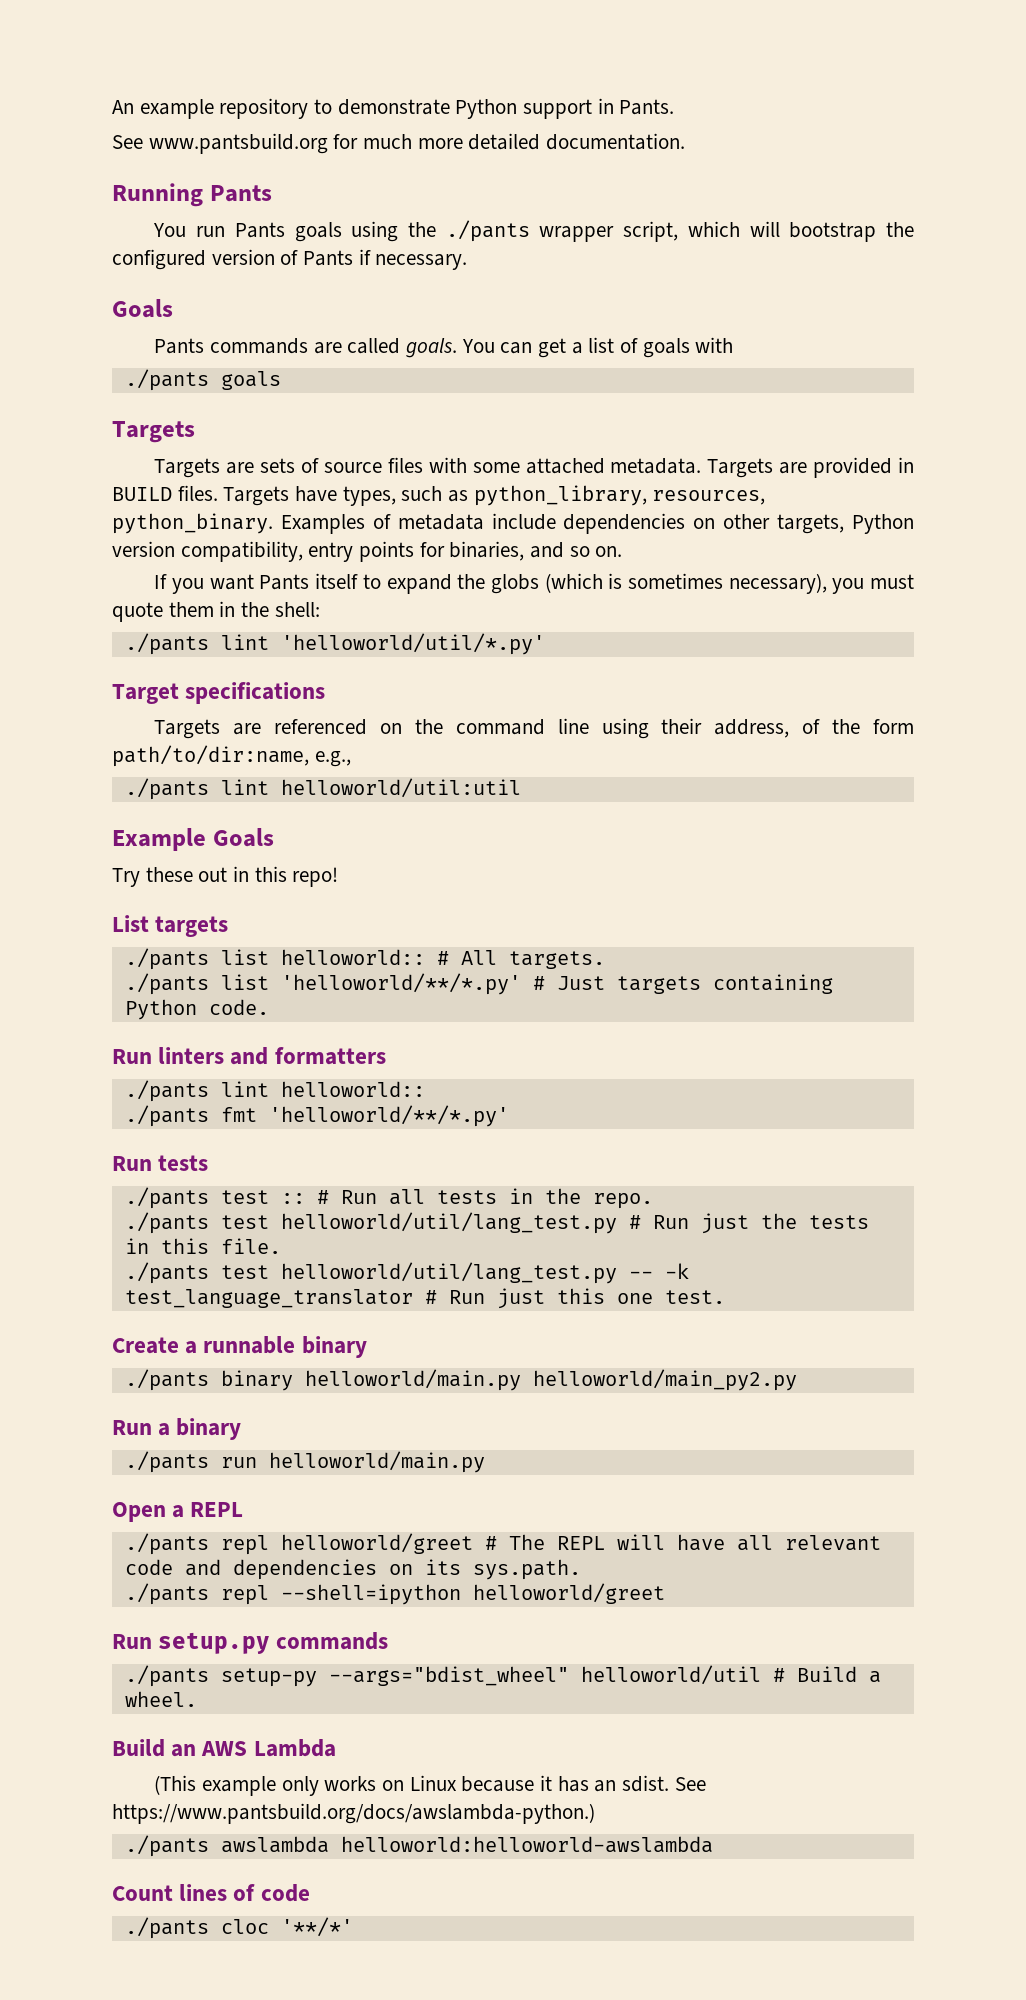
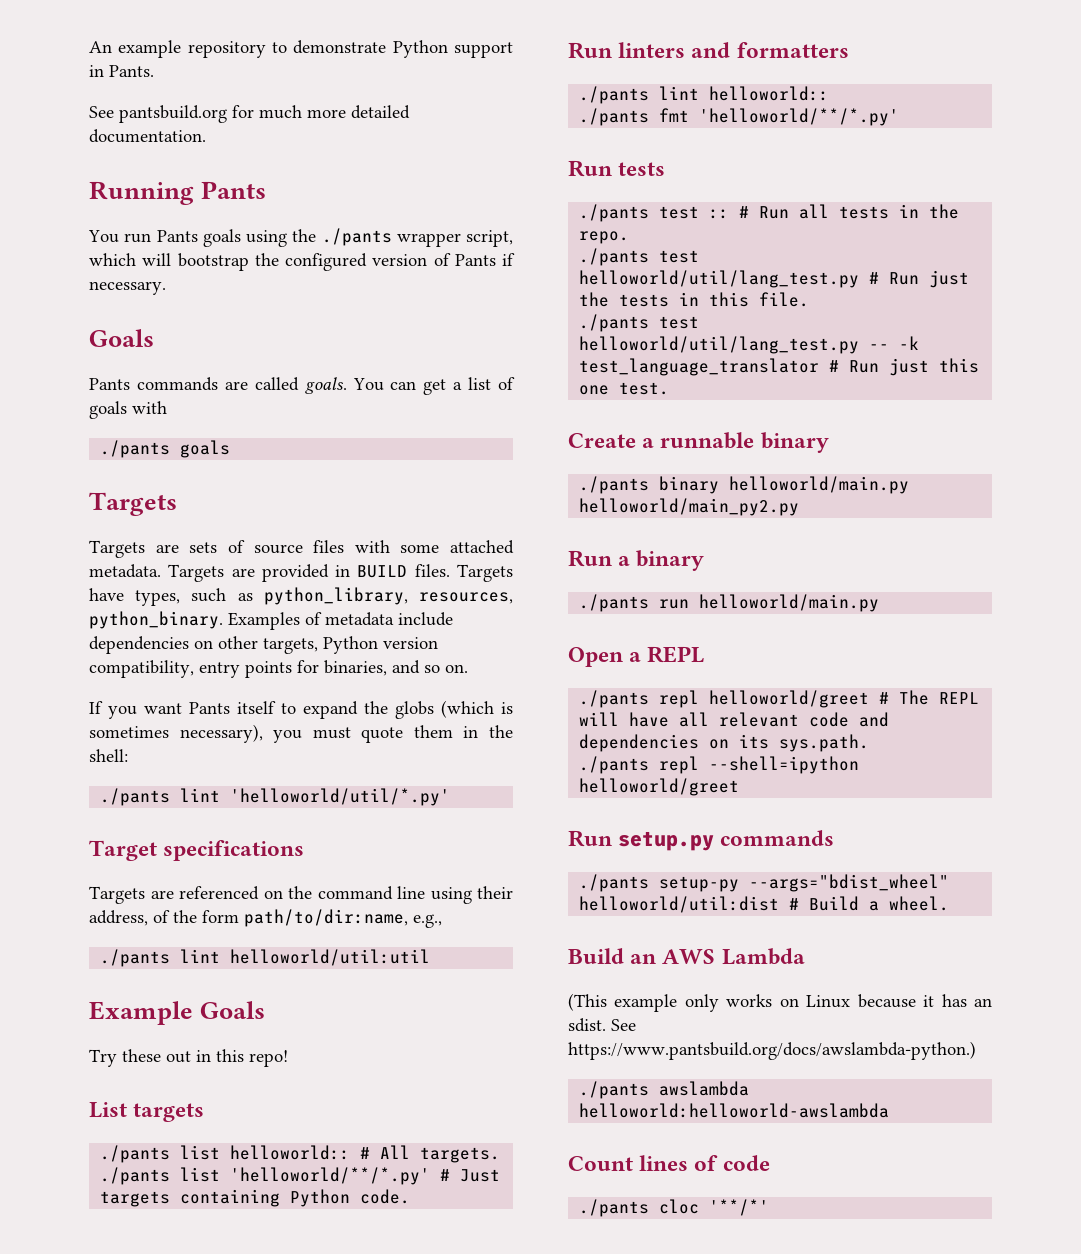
[148,133,328,154] www.pantsbuild.org -> [119,105,227,123] pantsbuild.org
[580,1665,761,1685] helloworld/util -> [579,896,780,913] helloworld/util:dist

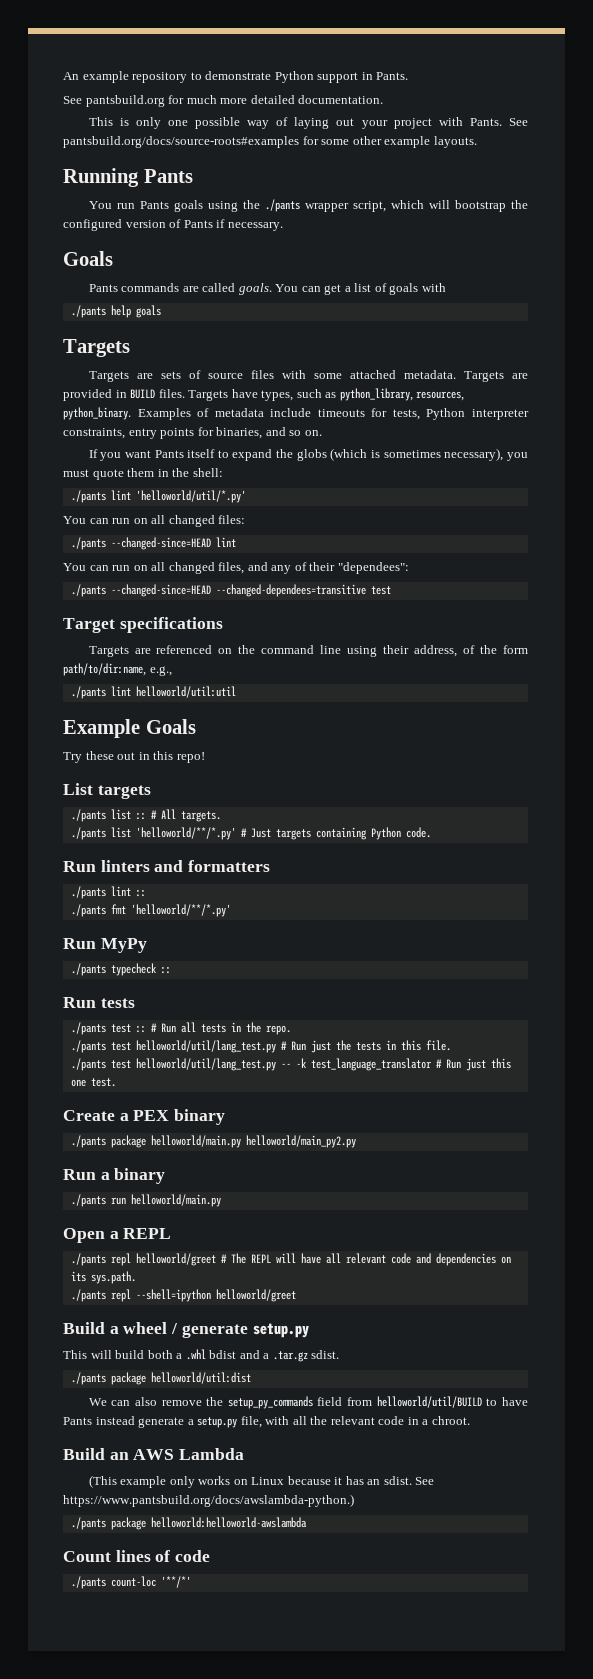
(206, 136) none -> [88,117,529,129] [63,136,477,148] // This is only one possible way of laying out your project with Pants. See pantsbuild.org/docs/source-roots#examples for some other example layouts.
(171, 449) none -> [110,305,131,318] help
[89,636,438,654] [89,660,194,678] dependencies on other targets, Python version compatibility, -> [317,408,529,420] [63,428,125,439] timeouts for tests, Python interpreter constraints,
(451, 797) none -> [63,515,246,527] [70,537,236,550] [63,562,409,574] [70,584,391,597] // You can run on all changed files: // ./pants --changed-since=HEAD lint // You can run on all changed files, and any of their "dependees": // ./pants --changed-since=HEAD --changed-dependees=transitive test
[230,1145,351,1160] helloworld:: -> [135,813,146,820] ::
[709,86,830,101] helloworld:: -> [135,890,146,897] ::
(900, 117) none -> [63,938,147,953] [70,963,171,976] // Run MyPy // ./pants typecheck ::
[660,432,829,453] [579,476,720,494] runnable binary // ./pants binary -> [133,1109,226,1125] [70,1135,146,1148] PEX binary // ./pants package
[568,830,835,851] [579,874,950,892] Run setup.py commands // ./pants setup-py --args="bdist_wheel" -> [63,1322,309,1338] [63,1349,340,1362] [70,1372,146,1385] Build a wheel / generate setup.py // This will build both a .whl bdist and a .tar.gz sdist. // ./pants package
[789,896,950,911] # Build a wheel. -> [88,1396,528,1409] [63,1416,470,1428] // We can also remove the setup_py_commands field from helloworld/util/BUILD to have Pants instead generate a setup.py file, with all the relevant code in a chroot.
[659,1081,750,1096] awslambda -> [110,1517,146,1530] package
[659,1199,700,1214] cloc -> [110,1576,156,1587] count-loc

